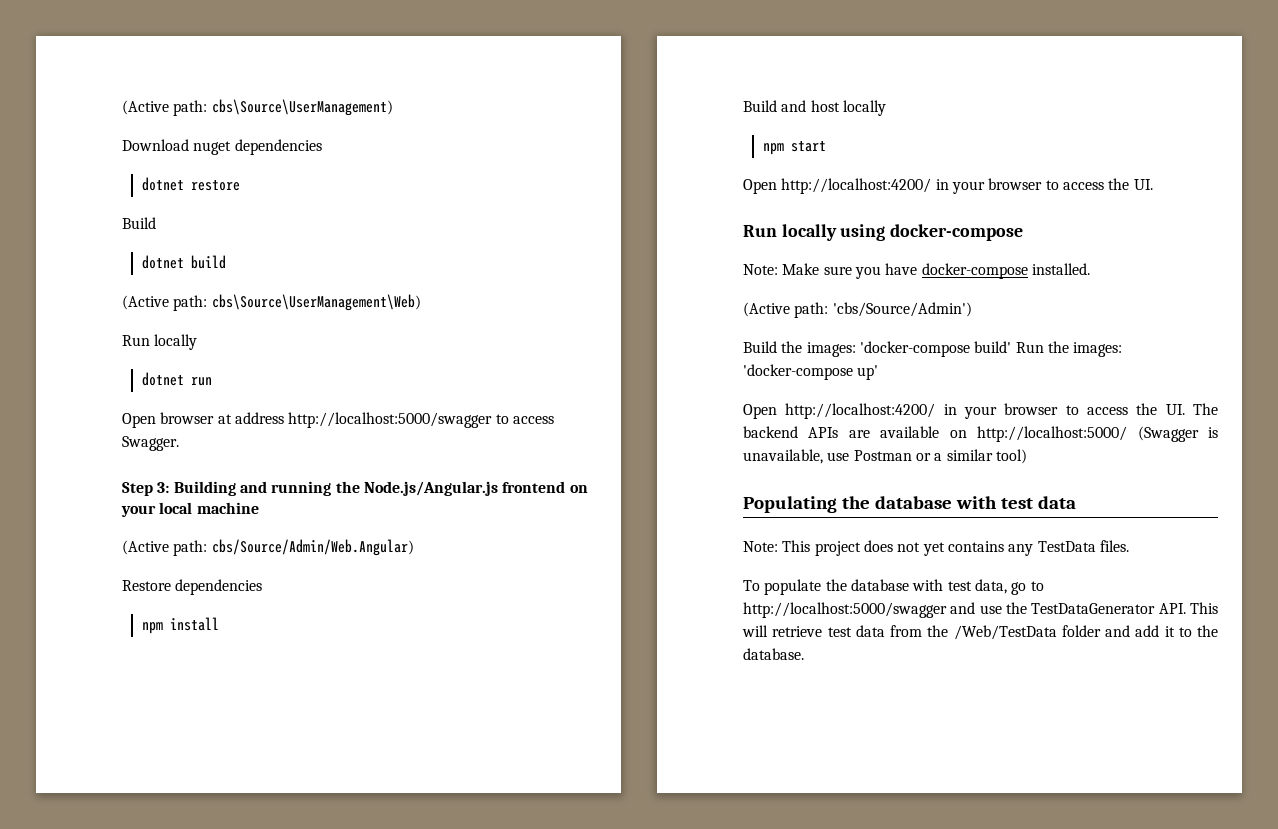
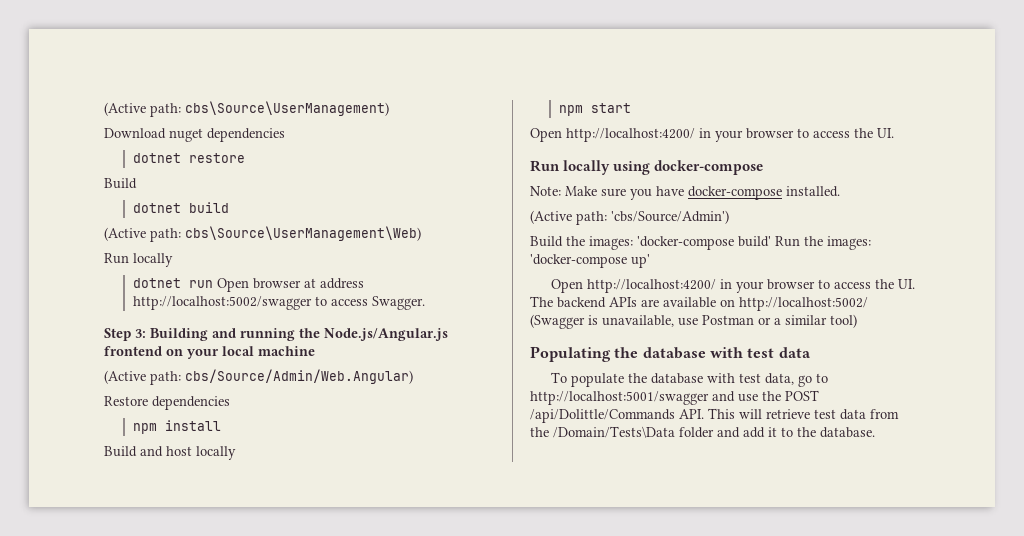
(212, 381) // -> (213, 284) none
[288,412,493,428] http://localhost:5000/swagger -> [132,296,312,310] http://localhost:5002/swagger
[977,426,1128,442] http://localhost:5000/ -> [739,297,868,311] http://localhost:5002/
[743,540,1129,556] // Note: This project does not yet contains any TestData files. -> (811, 352) none
[743,602,947,618] http://localhost:5000/swagger -> [530,391,709,405] http://localhost:5001/swagger
[1031,603,1156,614] TestDataGenerator -> [785,390,819,401] [530,409,675,423] POST /api/Dolittle/Commands
[953,625,1057,640] /Web/TestData -> [553,426,675,438] /Domain/Tests\Data

